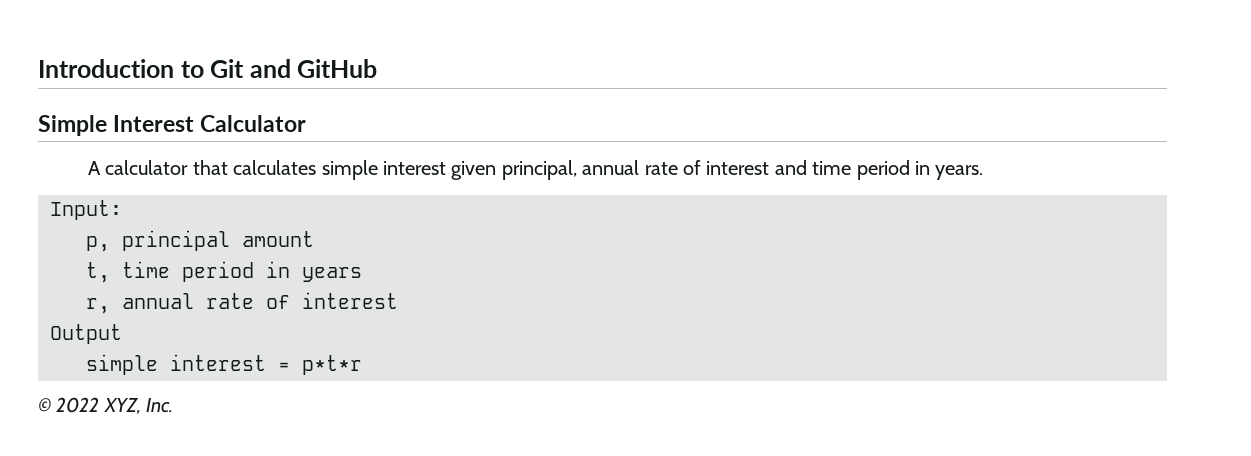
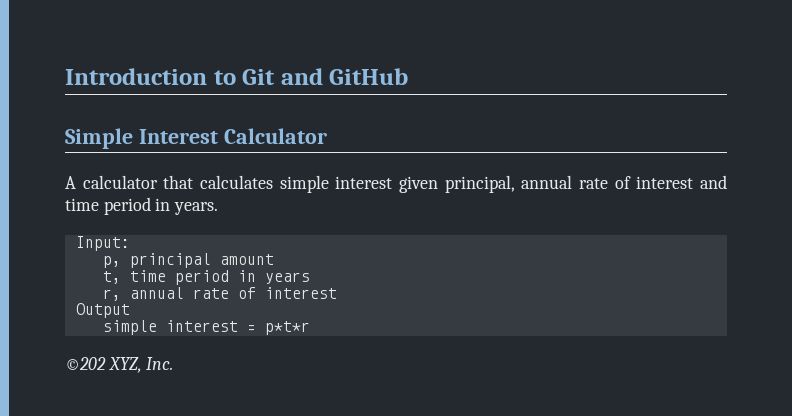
[38,397,100,413] © 2022 -> [65,357,106,370] ©202

